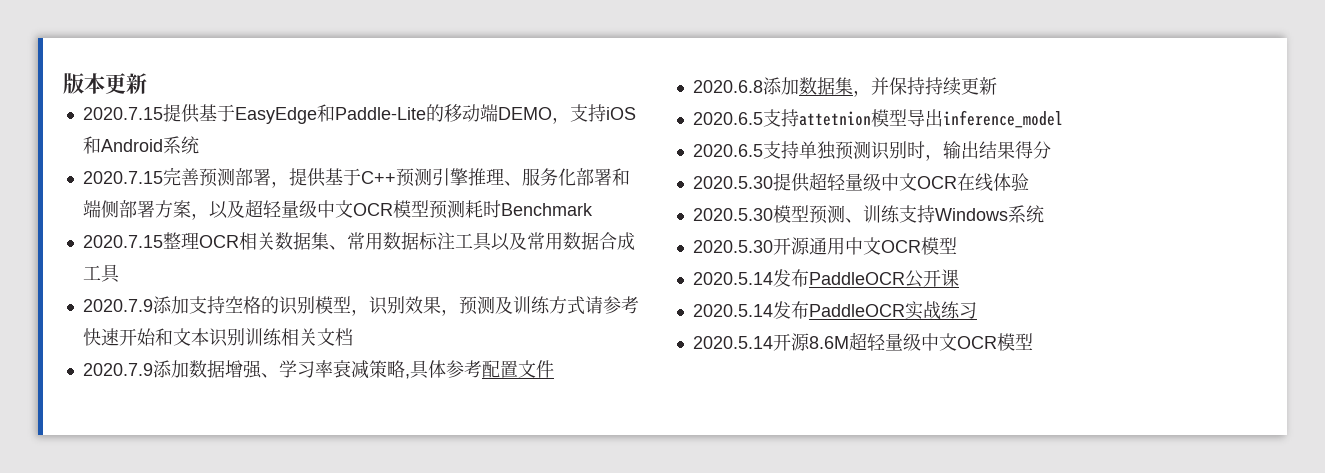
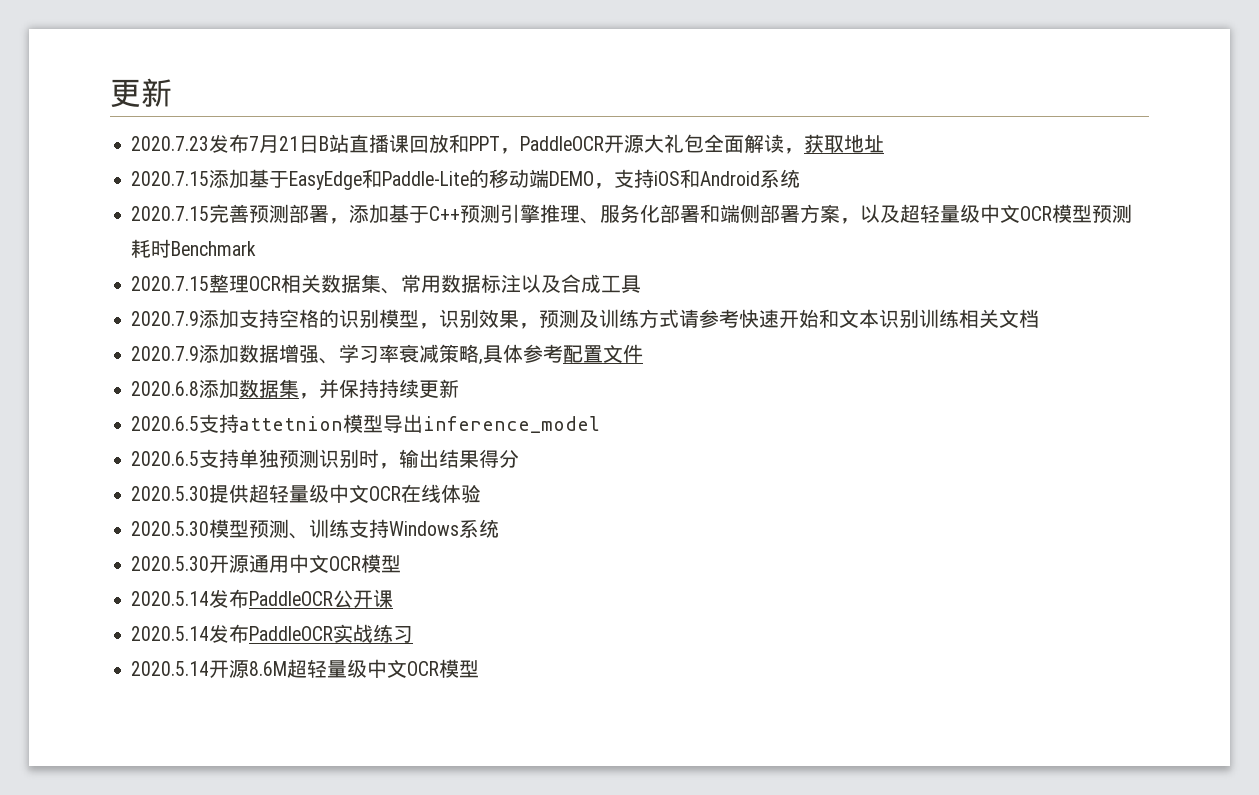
[63,73,147,94] [82,104,200,123] 版本更新 // 2020.7.15提供 -> [110,78,172,108] [131,134,885,154] [131,169,250,189] 更新 // 2020.7.23发布7月21日B站直播课回放和PPT，PaddleOCR开源大礼包全面解读，获取地址 // 2020.7.15添加
[288,168,326,187] 提供 -> [349,204,390,224] 添加
[454,232,599,251] 工具以及常用数据 -> [521,274,562,293] 以及

